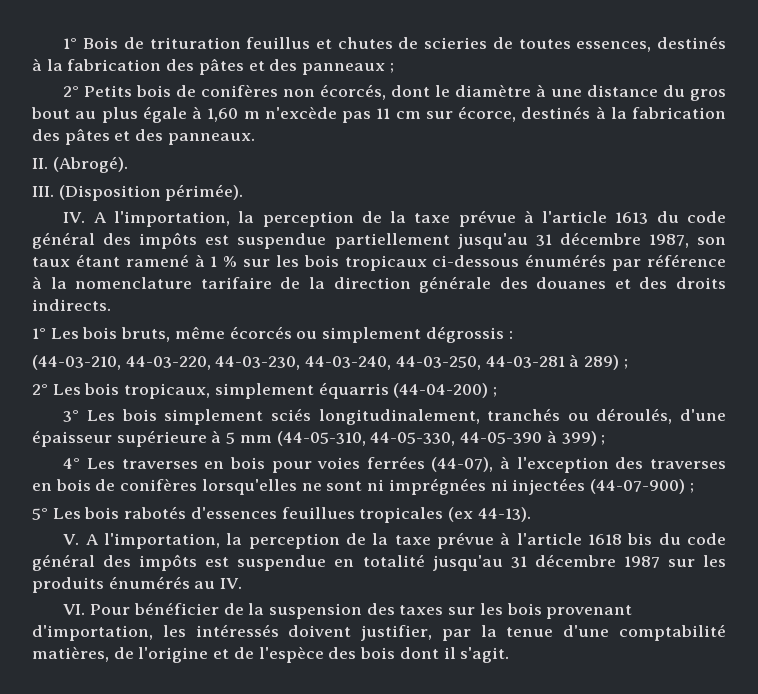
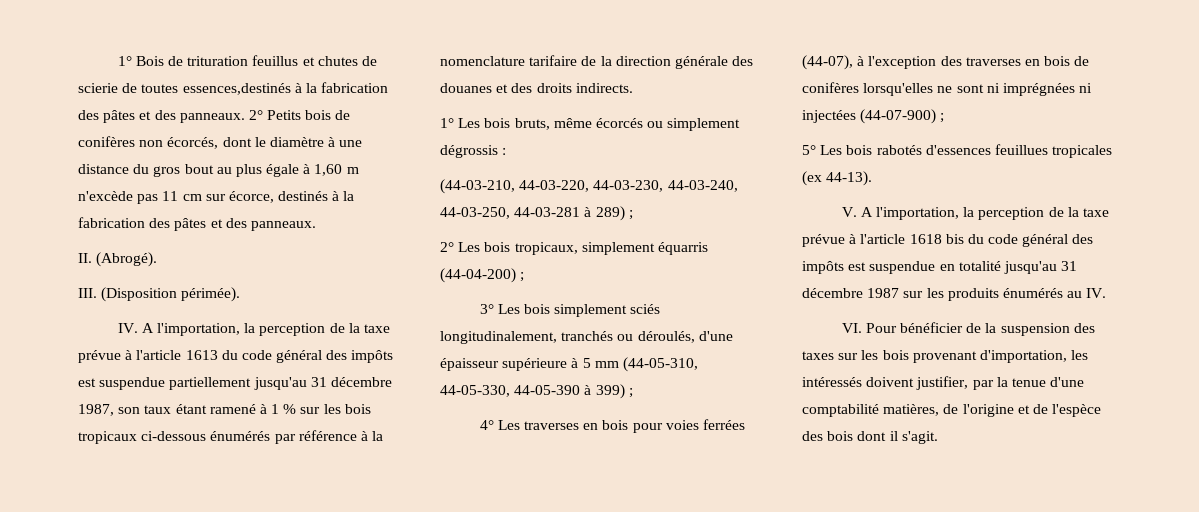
[424,37,488,49] scieries -> [78,83,118,93] scierie
[576,36,726,52] [32,58,394,75] essences, destinés à la fabrication des pâtes et des panneaux ; // -> [182,82,389,95] [78,110,245,123] essences,destinés à la fabrication des pâtes et des panneaux.

